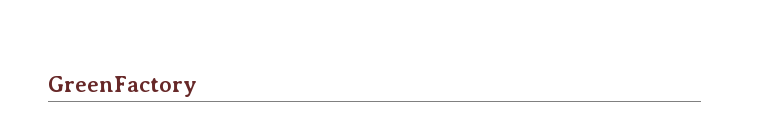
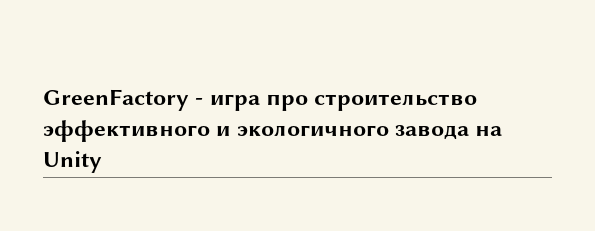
(197, 86) none -> [195,94,478,111] [43,120,503,142] [43,151,102,173] - игра про строительство эффективного и экологичного завода на Unity

